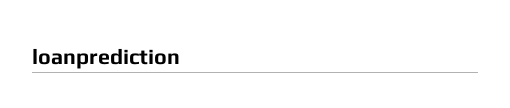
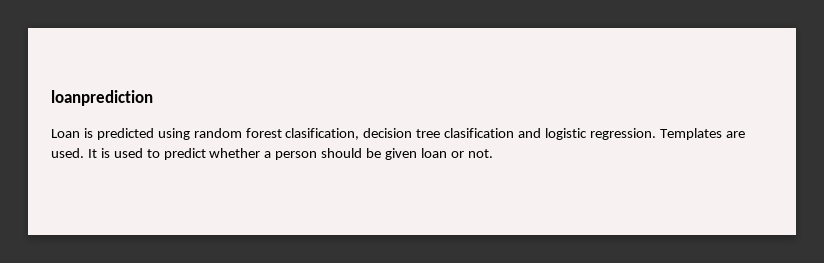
(180, 58) none -> [51,128,745,140] [51,148,493,160] // Loan is predicted using random forest clasification, decision tree clasification and logistic regression. Templates are used. It is used to predict whether a person should be given loan or not.

